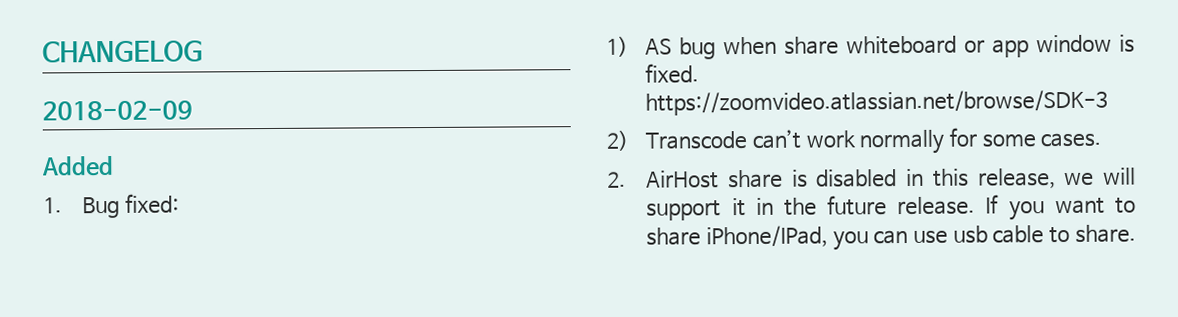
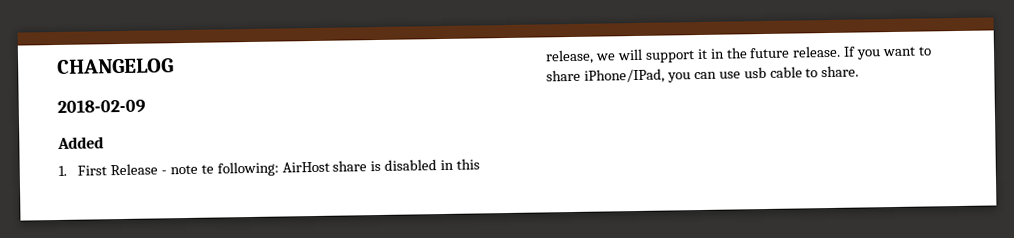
[82,193,180,219] [606,34,1135,60] [645,63,700,84] [645,89,1109,116] [606,127,1102,155] [607,171,626,188] Bug fixed: // 1) AS bug when share whiteboard or app window is fixed. https://zoomvideo.atlassian.net/browse/SDK-3 // 2) Transcode can’t work normally for some cases. // 2. -> [77,161,279,177] First Release - note te following:

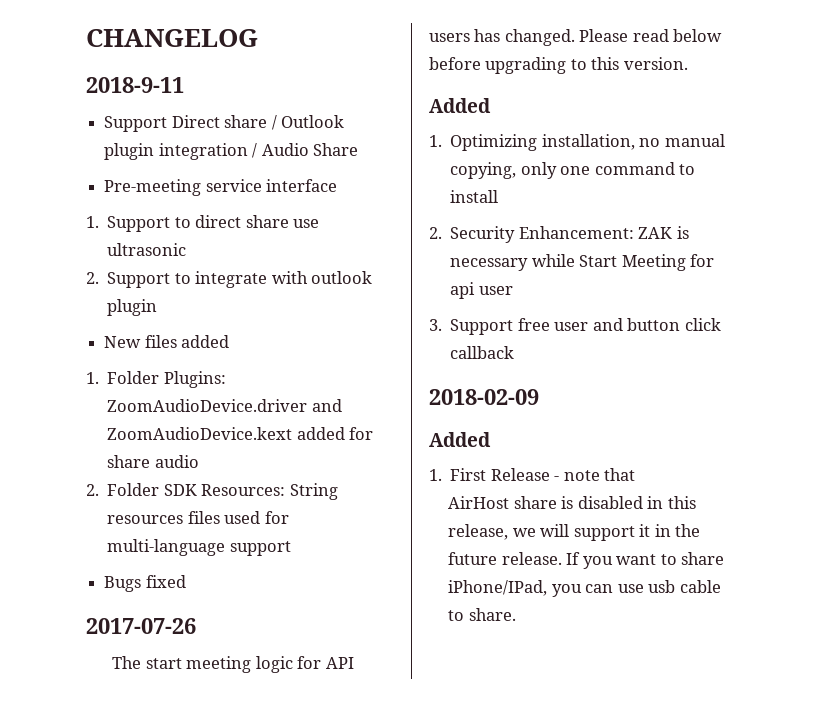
(174, 66) none -> [86,77,184,93] [104,115,344,132] [104,143,358,160] [104,179,338,196] [86,215,320,232] [107,243,187,256] [86,271,373,288] [107,299,158,316] [104,335,230,348] [86,371,226,388] [107,399,342,412] [107,427,374,440] [107,455,199,468] [86,483,338,500] [107,511,289,524] [107,539,291,556] [104,575,186,592] [86,618,196,634] [112,656,354,673] [429,29,723,46] [429,57,688,74] [429,98,491,113] [429,134,725,151] [450,162,696,179] [450,190,499,203] [429,226,689,243] [450,254,715,271] [450,282,513,299] [429,318,721,335] [450,346,515,359] // 2018-9-11 // Support Direct share / Outlook plugin integration / Audio Share // Pre-meeting service interface // 1. Support to direct share use ultrasonic // 2. Support to integrate with outlook plugin // New files added // 1. Folder Plugins: ZoomAudioDevice.driver and ZoomAudioDevice.kext added for share audio // 2. Folder SDK Resources: String resources files used for multi-language support // Bugs fixed // 2017-07-26 // The start meeting logic for API users has changed. Please read below before upgrading to this version. // Added // 1. Optimizing installation, no manual copying, only one command to install // 2. Security Enhancement: ZAK is necessary while Start Meeting for api user // 3. Support free user and button click callback
[200,161,279,177] te following: -> [604,468,636,481] that //

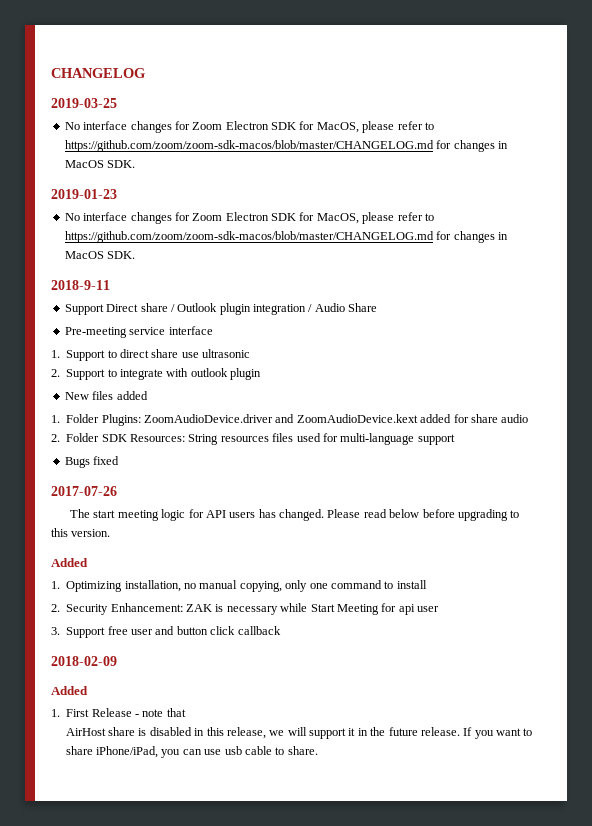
(258, 38) none -> [51,98,117,108] [64,121,434,133] [64,140,508,152] [64,160,136,168] [51,189,117,199] [64,212,434,224] [64,231,508,243] [64,251,136,259] // 2019-03-25 // No interface changes for Zoom Electron SDK for MacOS, please refer to https://github.com/zoom/zoom-sdk-macos/blob/master/CHANGELOG.md for changes in MacOS SDK. // 2019-01-23 // No interface changes for Zoom Electron SDK for MacOS, please refer to https://github.com/zoom/zoom-sdk-macos/blob/master/CHANGELOG.md for changes in MacOS SDK.
[448,580,548,596] iPhone/IPad, -> [96,746,159,758] iPhone/iPad,

